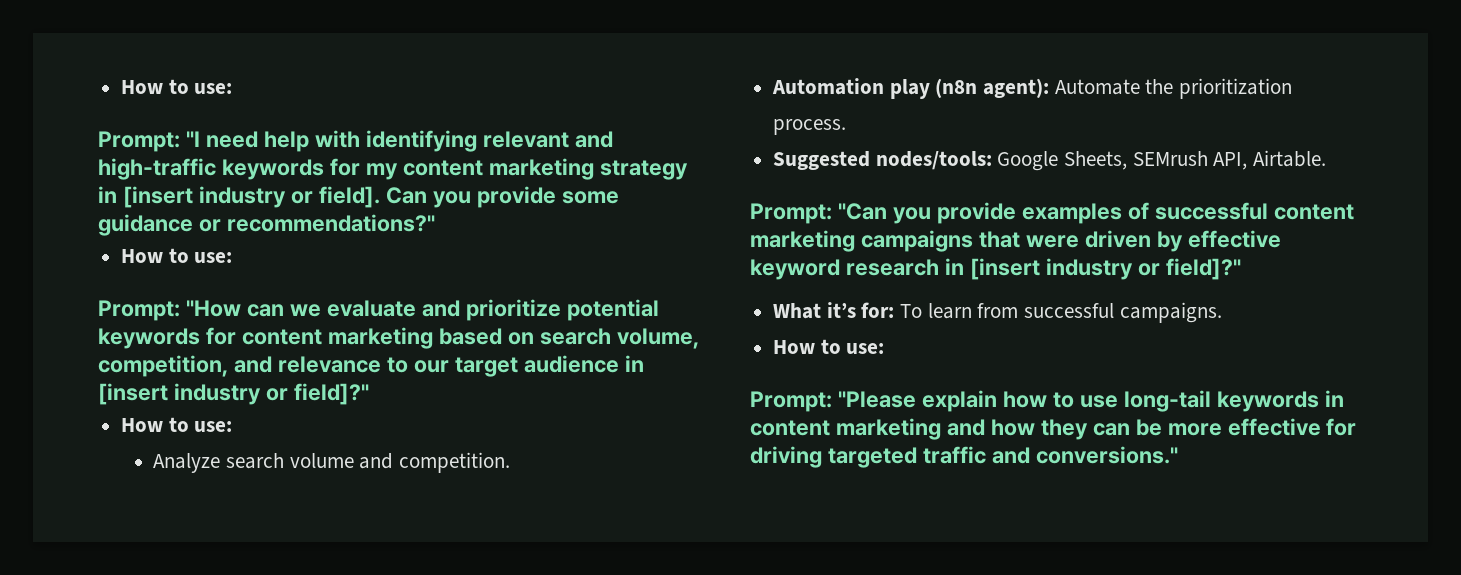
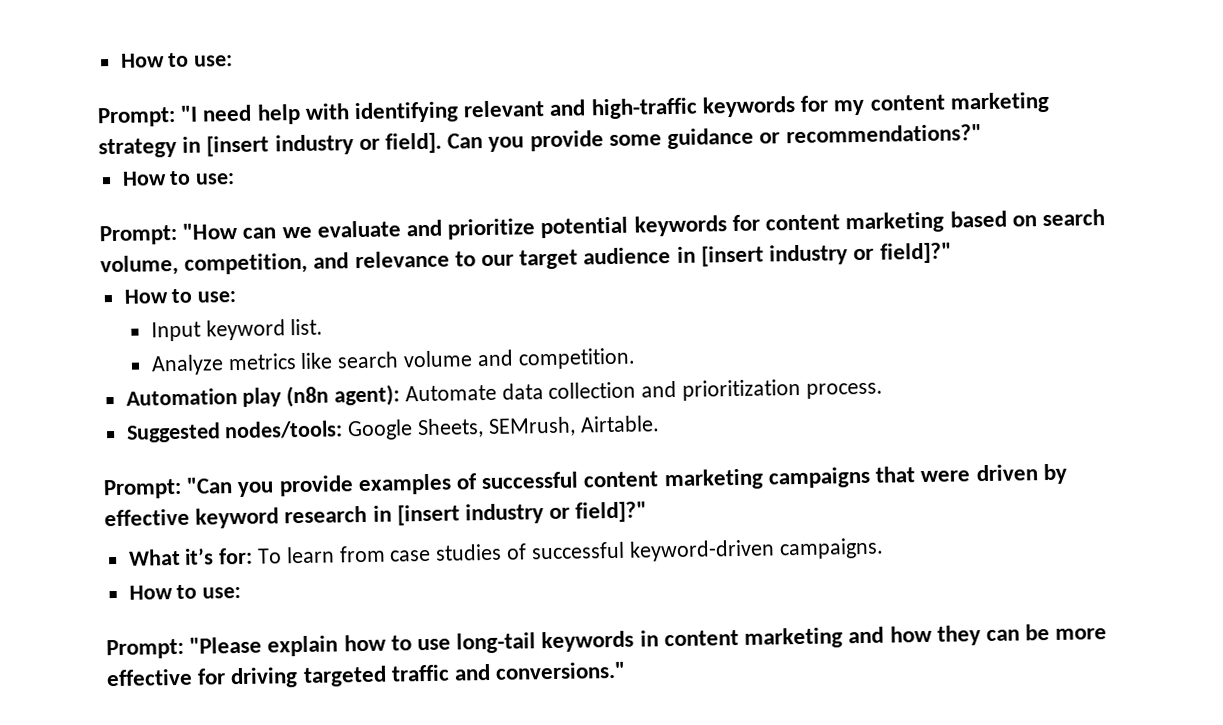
(233, 426) none -> [150,318,324,342] // Input keyword list.
(221, 463) none -> [227,352,334,371] metrics like
[1145,79,1174,94] the -> [501,380,678,400] data collection and
[1132,151,1248,170] SEMrush API, -> [487,416,576,437] SEMrush,
[1024,303,1115,318] successful -> [389,539,775,562] case studies of successful keyword-driven

